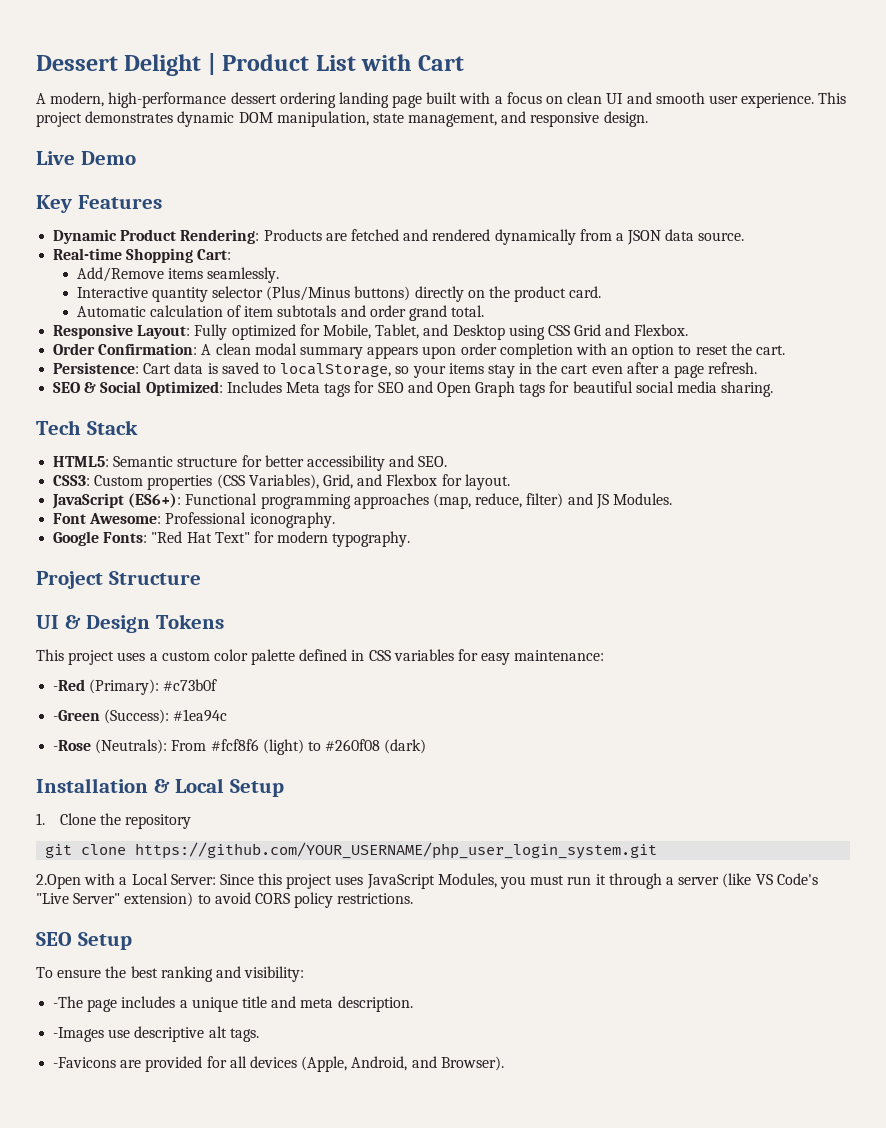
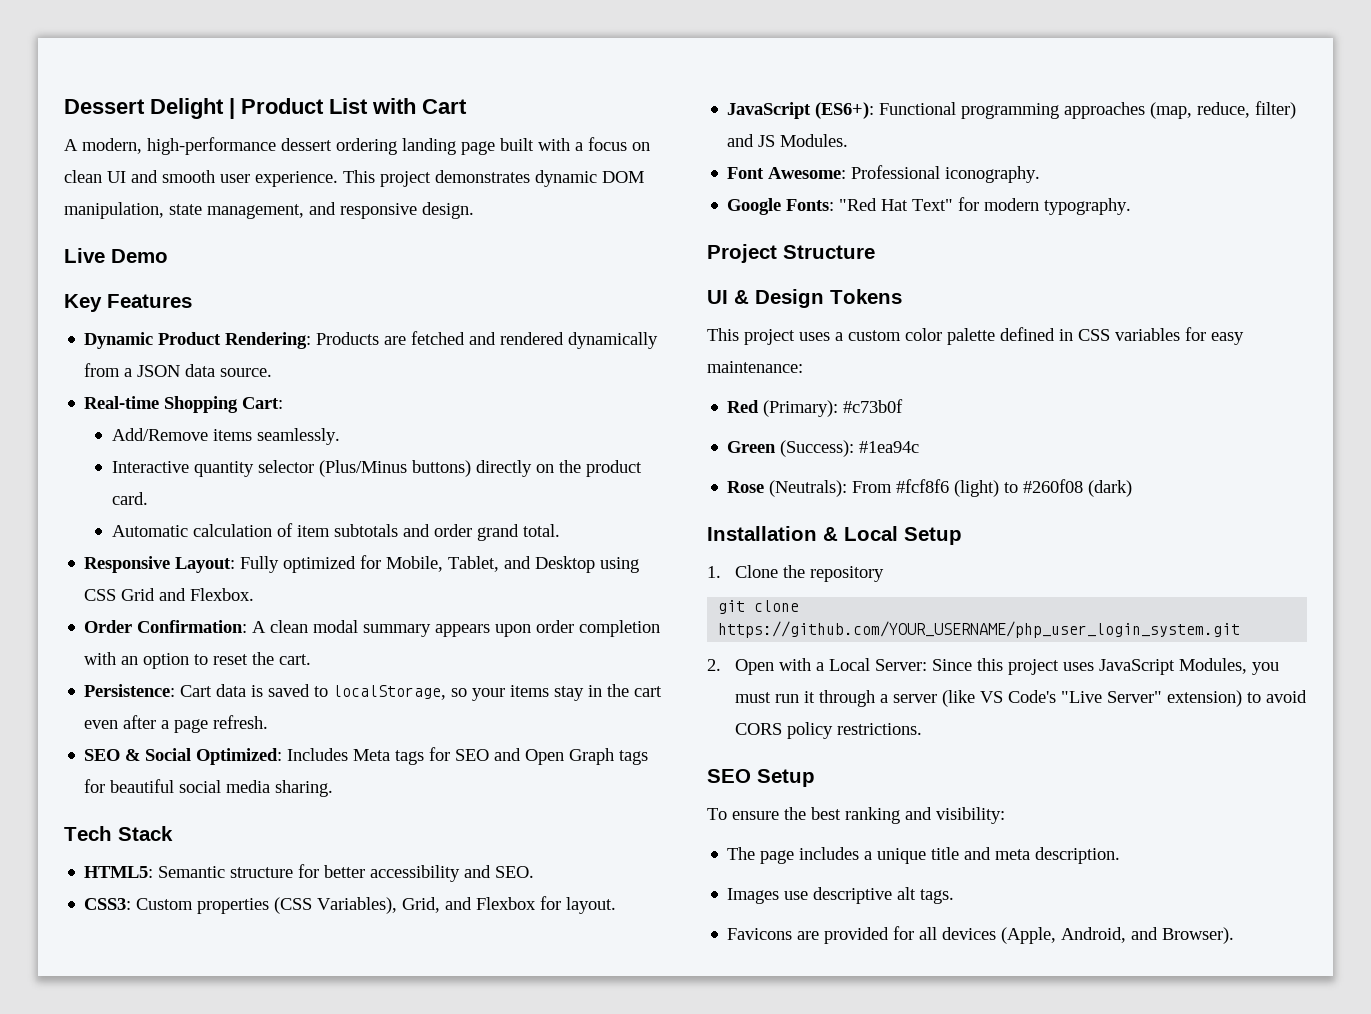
[53,679,86,691] -Red -> [727,400,760,413] Red
[53,710,101,721] -Green -> [727,441,777,453] Green
[53,740,92,751] -Rose -> [727,481,765,493] Rose
[36,874,81,889] 2.Open -> [707,659,774,675] 2. Open
[53,996,84,1008] -The -> [727,847,756,860] The
[53,1027,105,1042] -Images -> [727,888,780,904] Images
[53,1057,117,1068] -Favicons -> [727,928,793,940] Favicons

